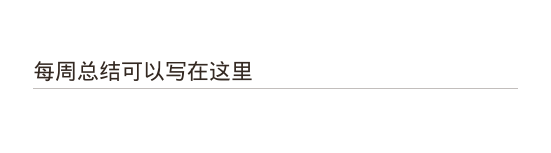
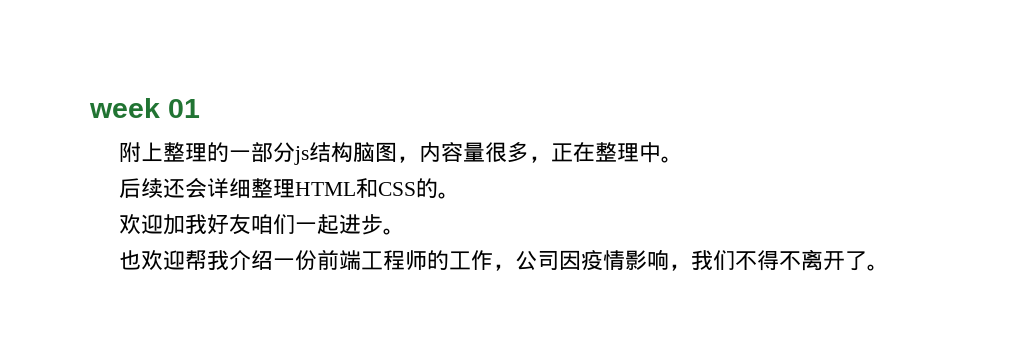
[33,61,253,82] 每周总结可以写在这里 -> [89,98,200,118] [119,142,684,165] [119,178,461,199] [119,214,406,235] [119,249,890,271] week 01 // 附上整理的一部分js结构脑图，内容量很多，正在整理中。 // 后续还会详细整理HTML和CSS的。 // 欢迎加我好友咱们一起进步。 // 也欢迎帮我介绍一份前端工程师的工作，公司因疫情影响，我们不得不离开了。

